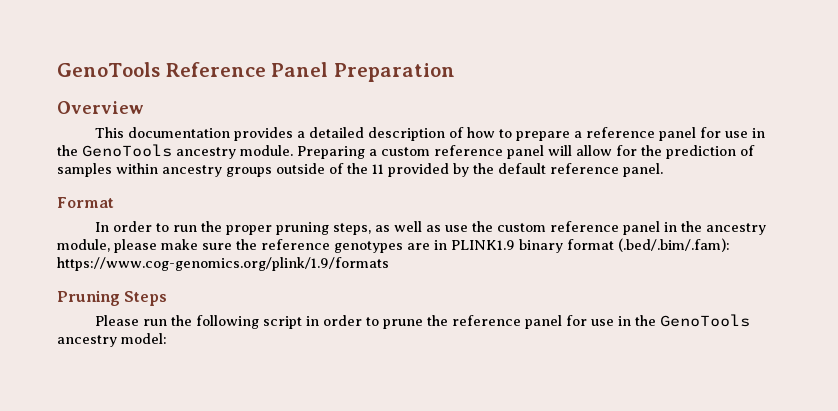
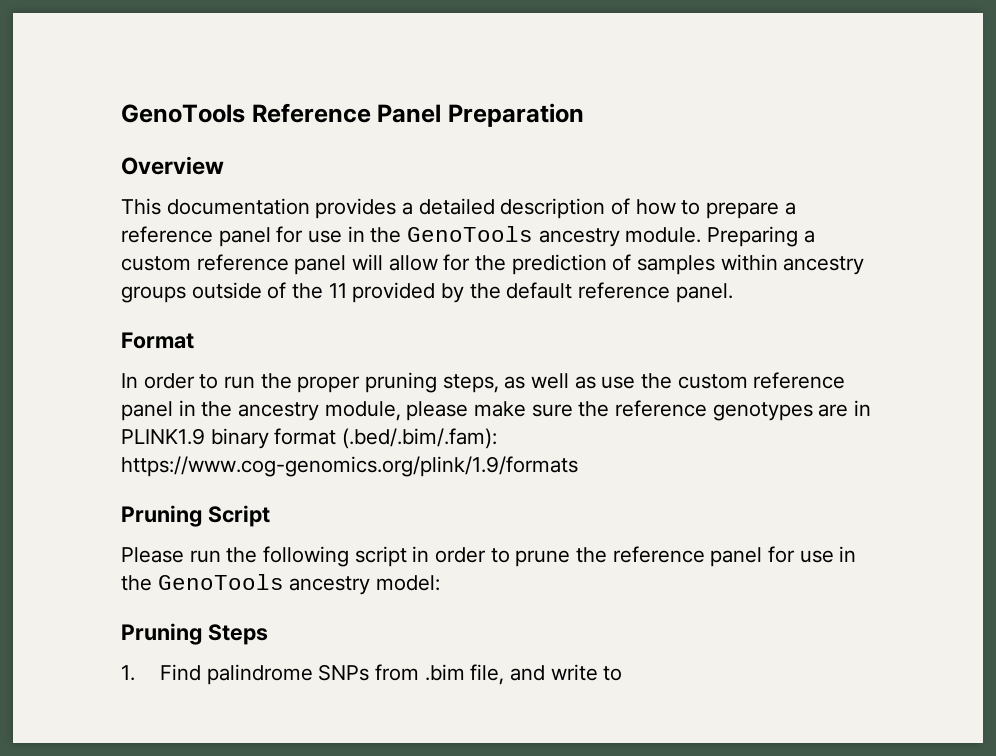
[124,291,168,306] Steps -> [207,505,270,527] Script
(167, 338) none -> [121,623,268,645] [121,664,623,685] // Pruning Steps // 1. Find palindrome SNPs from .bim file, and write to

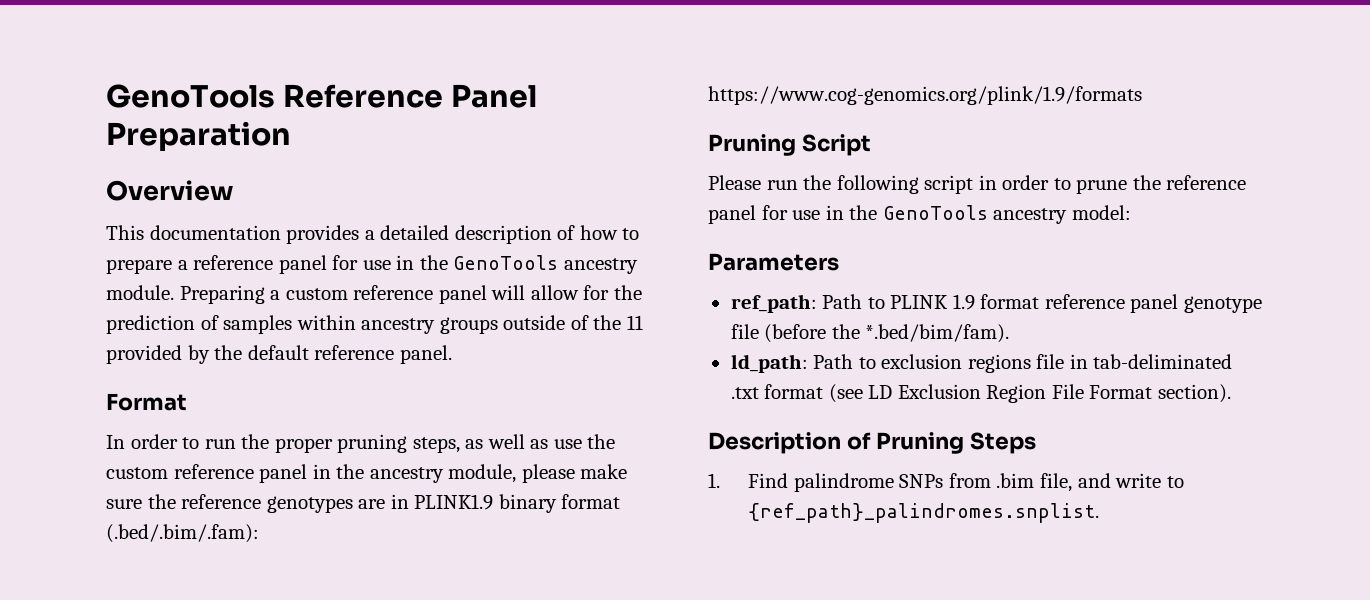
(441, 583) none -> [708,253,839,271] [730,294,1262,313] [730,324,1010,343] [730,354,1233,373] [730,384,1231,403] [708,432,871,454] Parameters // ref_path: Path to PLINK 1.9 format reference panel genotype file (before the *.bed/bim/fam). // ld_path: Path to exclusion regions file in tab-deliminated .txt format (see LD Exclusion Region File Format section). // Description of
(623, 673) none -> [748,503,1100,523] {ref_path}_palindromes.snplist.

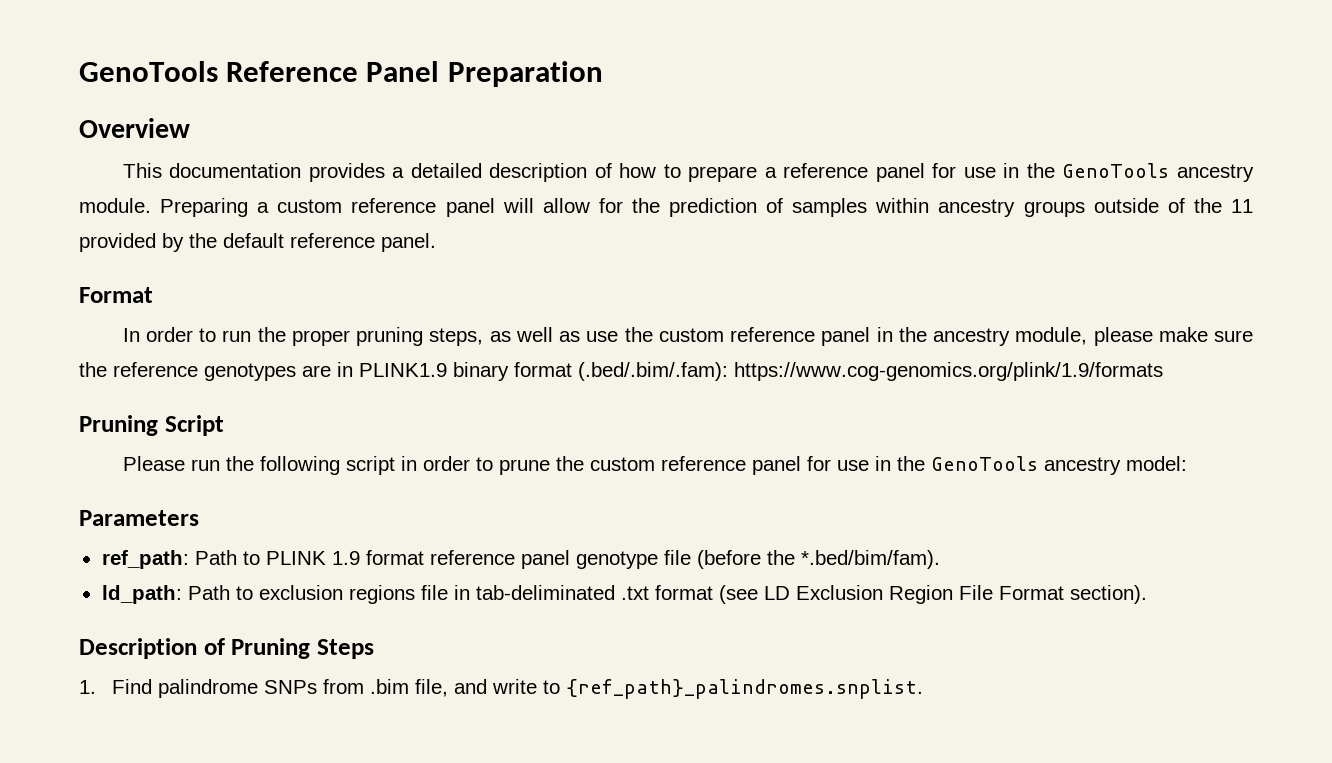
(1161, 182) none -> [589,457,655,471] custom

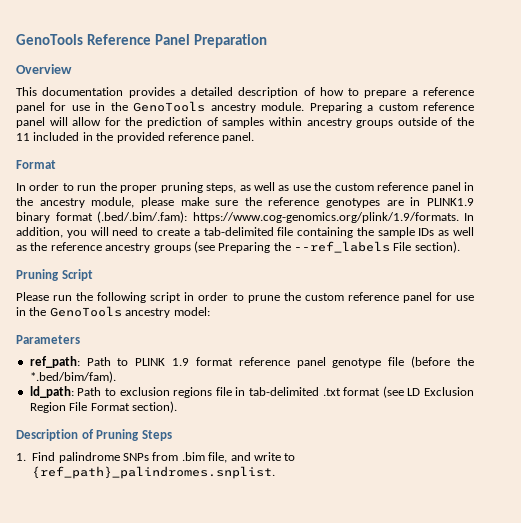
[79,233,284,252] provided by the default -> [33,132,165,143] included in the provided
[734,362,1163,381] https://www.cog-genomics.org/plink/1.9/formats -> [192,212,474,223] [16,227,474,238] [16,241,460,253] https://www.cog-genomics.org/plink/1.9/formats. In addition, you will need to create a tab-delimited file containing the sample IDs as well as the reference ancestry groups (see Preparing the --ref_labels File section).
[475,585,615,600] tab-deliminated -> [248,387,319,396] tab-delimited

